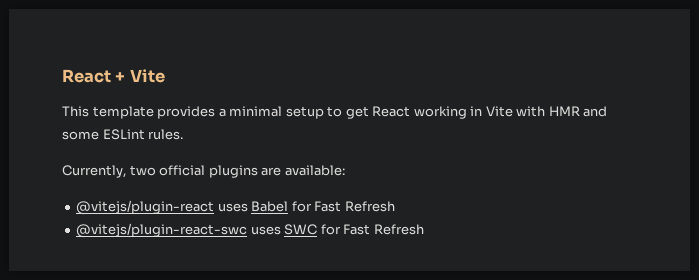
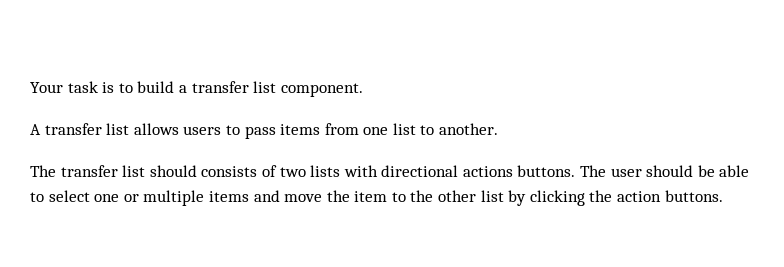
[62,69,165,83] [62,106,608,119] [62,129,184,140] [62,165,345,178] [76,200,395,215] [76,223,424,238] React + Vite // This template provides a minimal setup to get React working in Vite with HMR and some ESLint rules. // Currently, two official plugins are available: // @vitejs/plugin-react uses Babel for Fast Refresh // @vitejs/plugin-react-swc uses SWC for Fast Refresh -> [30,81,363,97] [30,123,499,139] [30,165,750,177] [30,190,723,206] Your task is to build a transfer list component. // A transfer list allows users to pass items from one list to another. // The transfer list should consists of two lists with directional actions buttons. The user should be able to select one or multiple items and move the item to the other list by clicking the action buttons.

